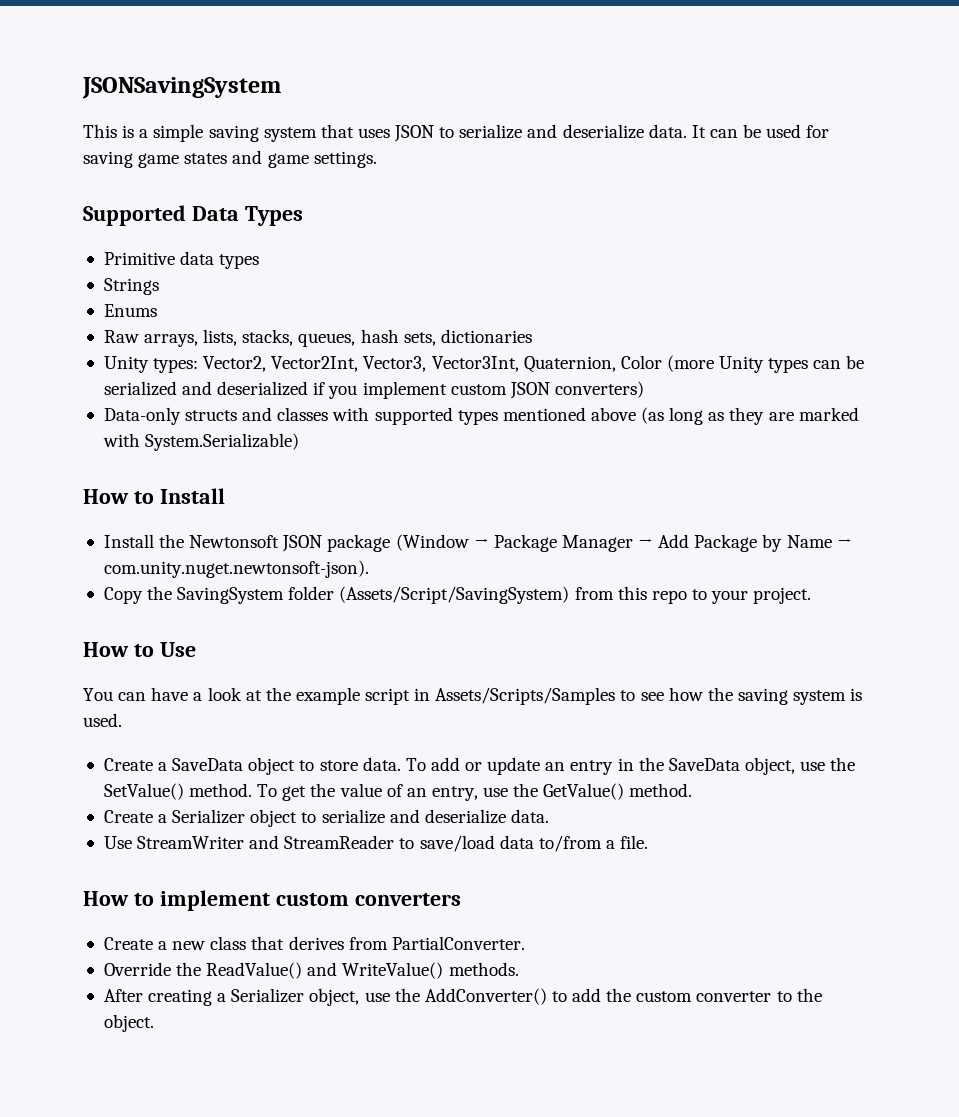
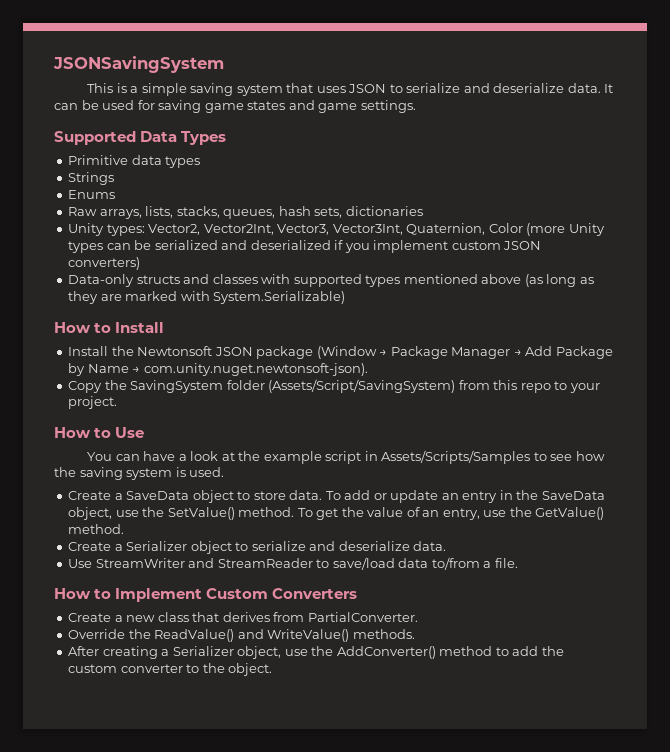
[159,890,461,911] implement custom converters -> [115,588,358,602] Implement Custom Converters
(547, 996) none -> [439,646,493,656] method

